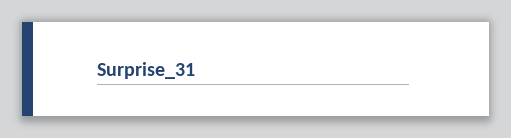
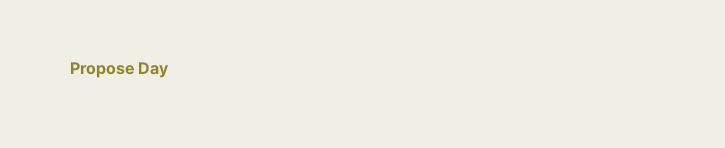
[97,62,195,79] Surprise_31 -> [70,62,170,78] Propose Day

